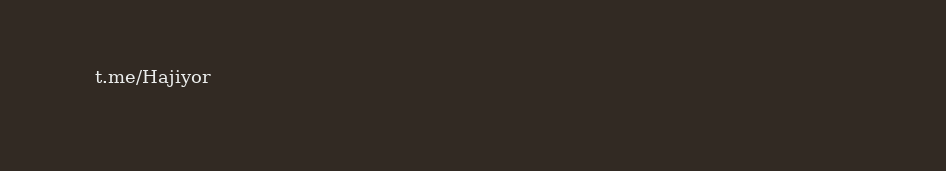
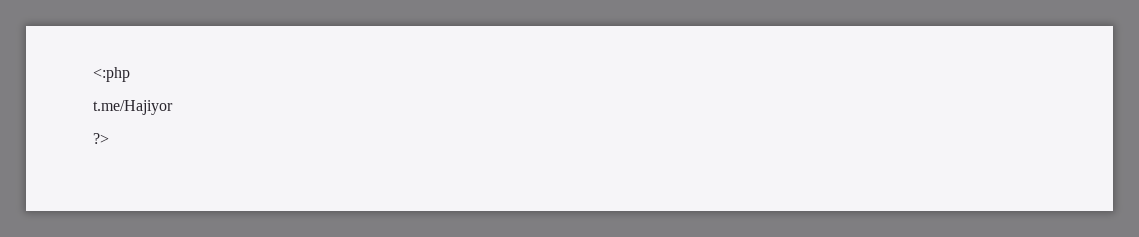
(95, 78) none -> [93,67,130,82] <:php //
(211, 78) none -> [93,133,109,144] // ?>

